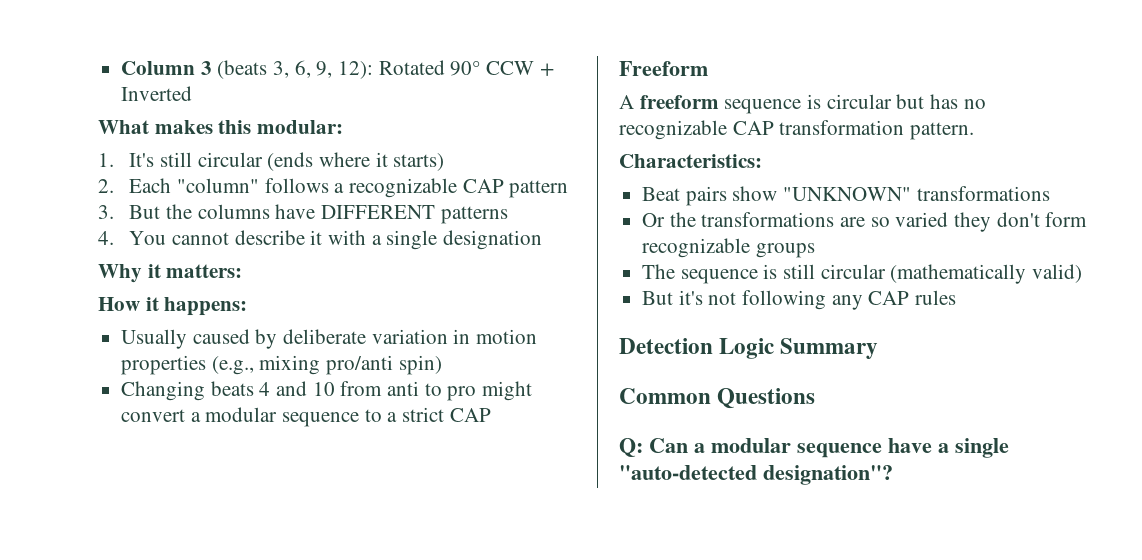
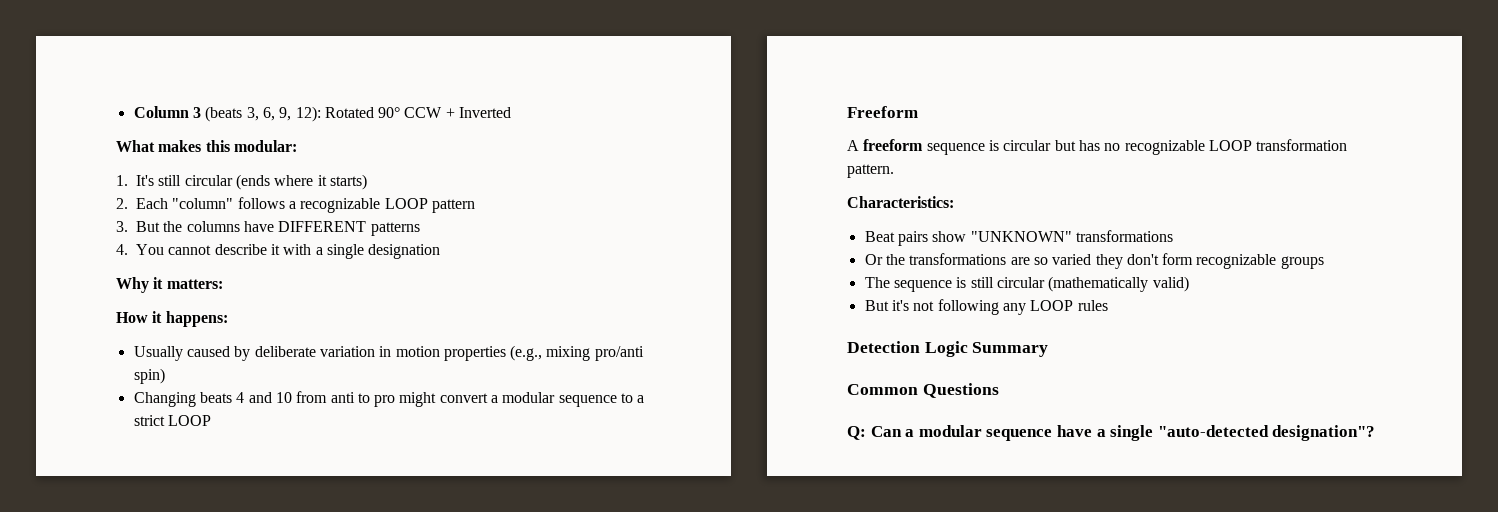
[462,179,504,193] CAP -> [384,198,428,209] LOOP
[449,408,491,422] CAP -> [167,415,211,426] LOOP
[732,121,774,135] CAP -> [1208,140,1252,151] LOOP
[868,291,910,305] CAP -> [1030,300,1074,311] LOOP

